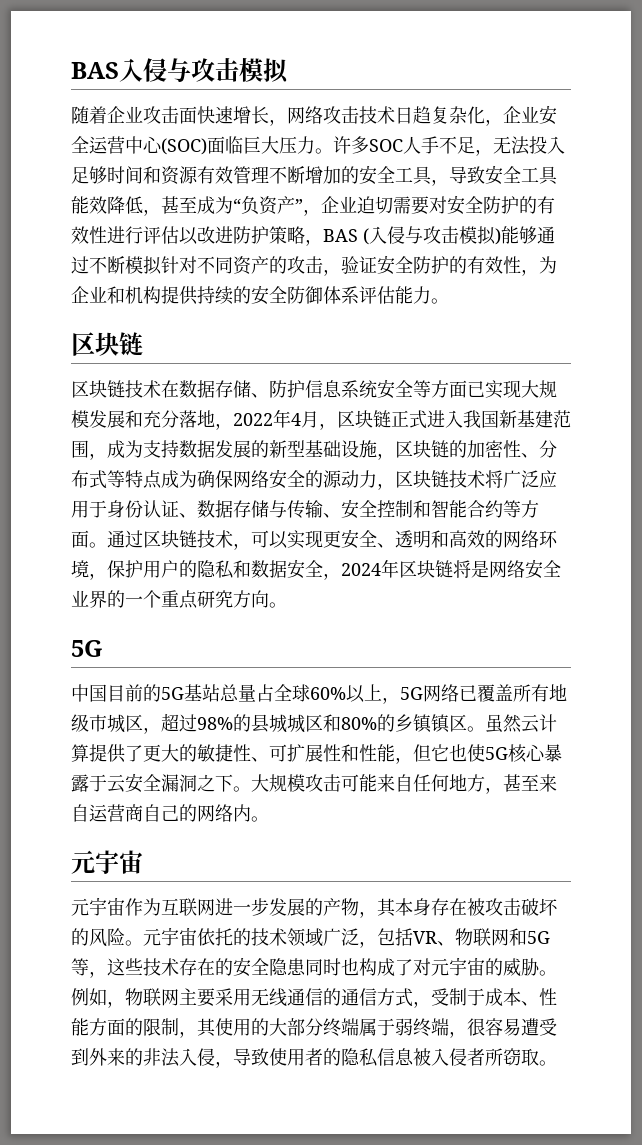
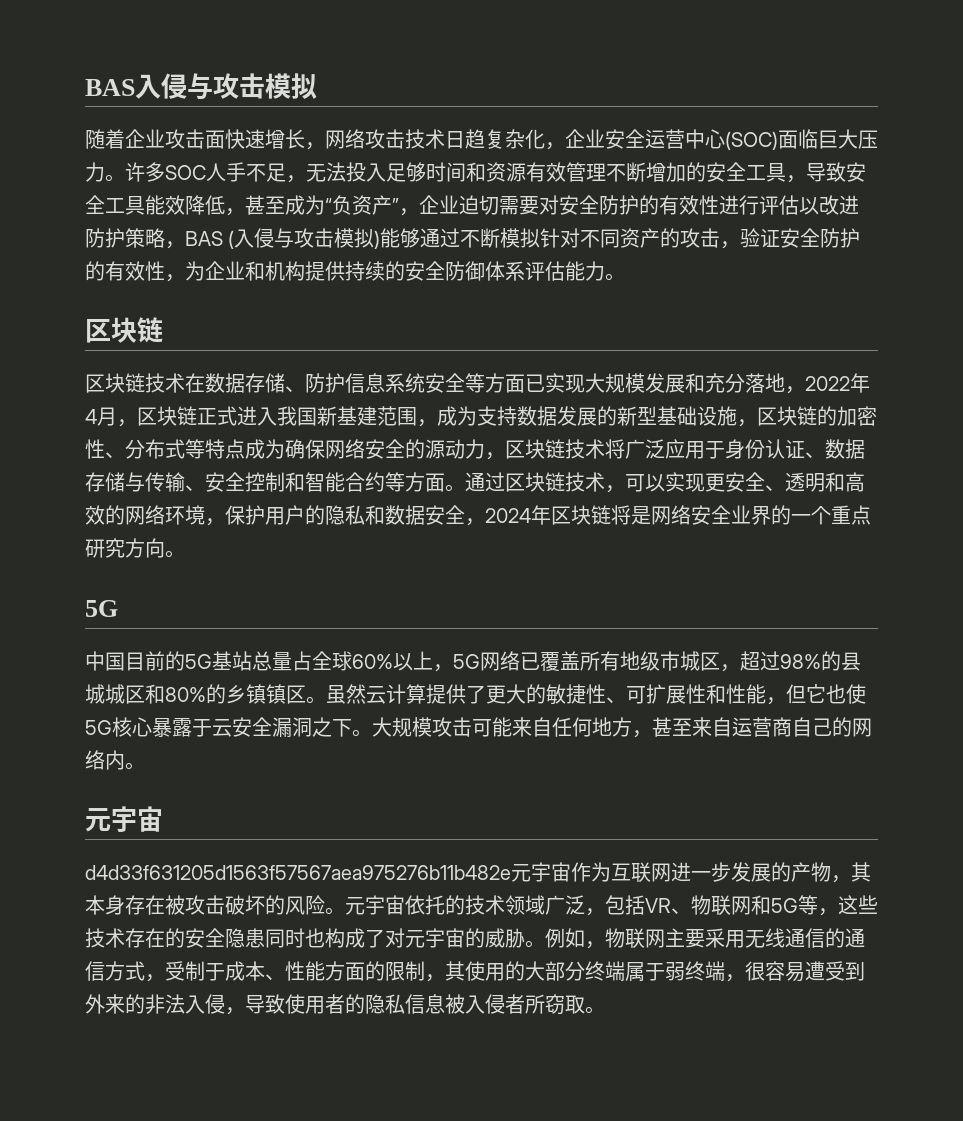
(143, 862) none -> [85,865,511,880] d4d33f631205d1563f57567aea975276b11b482e

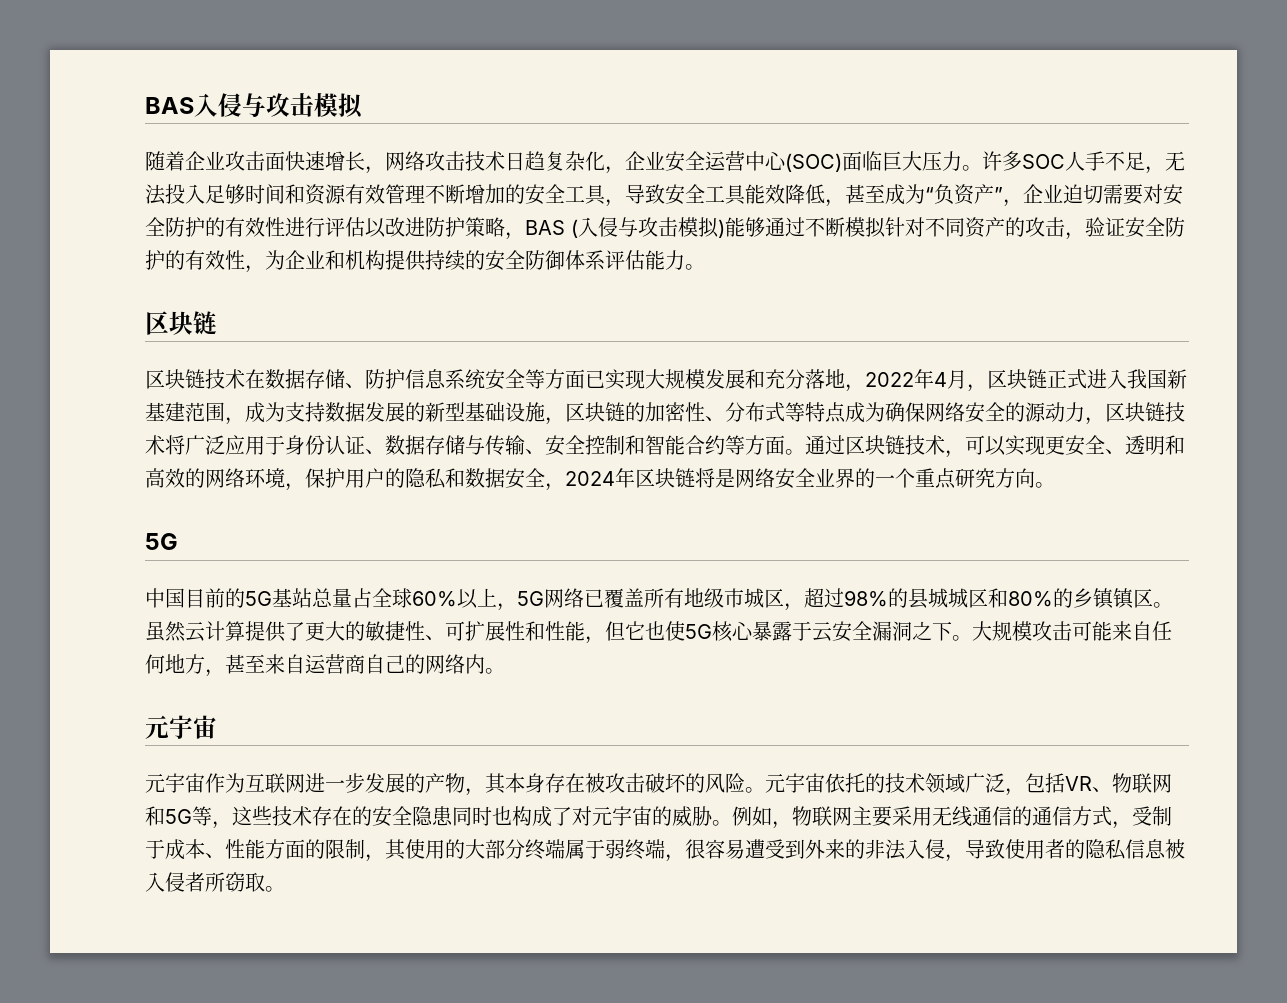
[85,865,511,880] d4d33f631205d1563f57567aea975276b11b482e -> (217, 727) none

